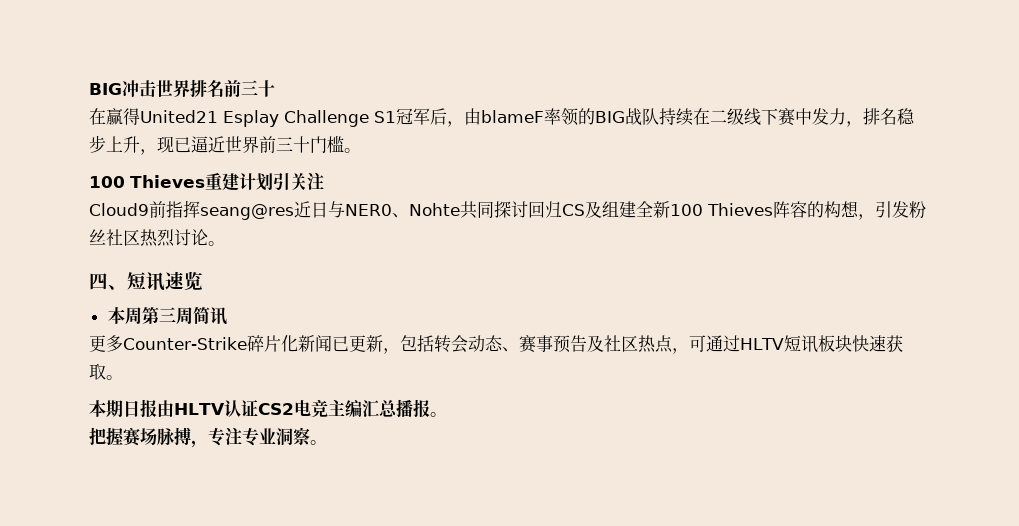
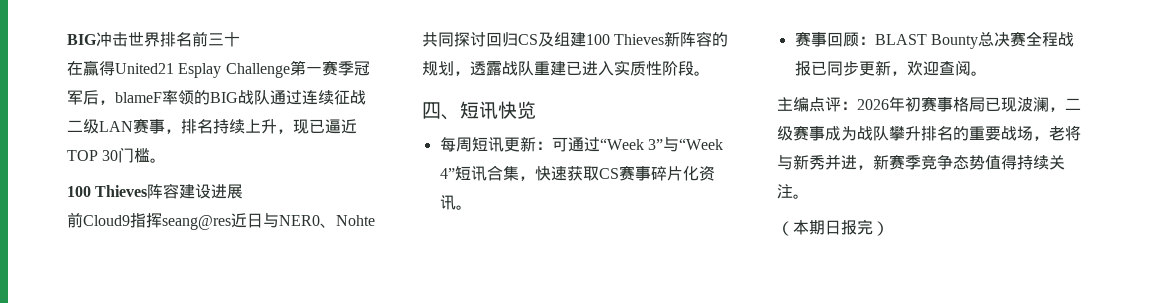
[374,111,396,123] S1 -> [289,60,354,76] 第一赛季
[464,108,481,125] 由 -> (115, 102) none
[659,108,915,127] [89,135,106,153] 持续在二级线下赛中发力，排名稳步 -> [270,90,366,105] [67,118,245,134] 通过连续征战二级LAN赛事，排名持续
[225,136,310,153] 世界前三十 -> [67,150,119,161] TOP 30
[205,172,324,191] [89,201,166,218] 重建计划引关注 // Cloud9前 -> [147,183,244,199] [67,212,130,228] 阵容建设进展 // 前Cloud9
[636,201,926,220] [89,229,208,247] 全新100 Thieves阵容的构想，引发粉丝社区热烈讨论 -> [586,31,729,47] [422,60,694,76] 100 Thieves新阵容的规划，透露战队重建已进入实质性阶段
[165,271,184,290] 速 -> [498,101,517,119] 快
[107,306,227,325] [89,335,903,354] [89,363,123,380] [89,399,447,418] [89,427,327,448] 本周第三周简讯 // 更多Counter-Strike碎片化新闻已更新，包括转会动态、赛事预告及社区热点，可通过HLTV短讯板块快速获取。 // 本期日报由HLTV认证CS2电竞主编汇总播报。 // 把握赛场脉搏，专注专业洞察。 -> [439,136,723,152] [439,165,715,181] [439,195,472,210] [794,31,1074,49] [794,60,987,76] [777,96,1081,112] [777,125,1081,141] [777,154,1065,170] [777,184,809,199] [777,219,889,236] 每周短讯更新：可通过“Week 3”与“Week 4”短讯合集，快速获取CS赛事碎片化资讯。 // 赛事回顾：BLAST Bounty总决赛全程战报已同步更新，欢迎查阅。 // 主编点评：2026年初赛事格局已现波澜，二级赛事成为战队攀升排名的重要战场，老将与新秀并进，新赛季竞争态势值得持续关注。 // （本期日报完）

